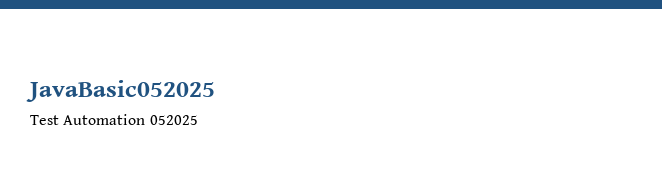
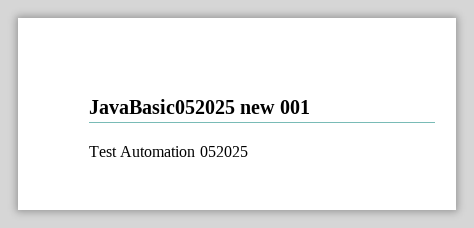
(215, 91) none -> [240,100,310,114] new 001

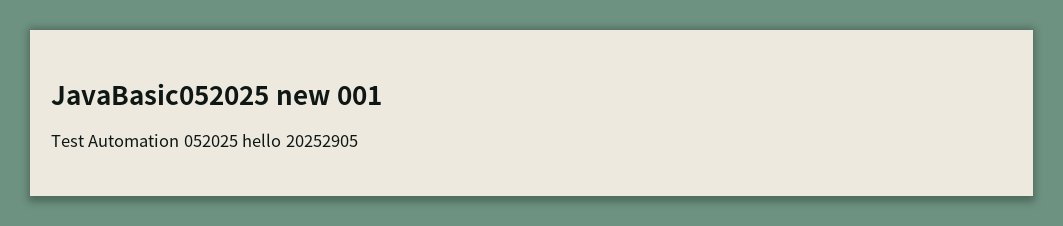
(248, 151) none -> [242,133,358,147] hello 20252905

